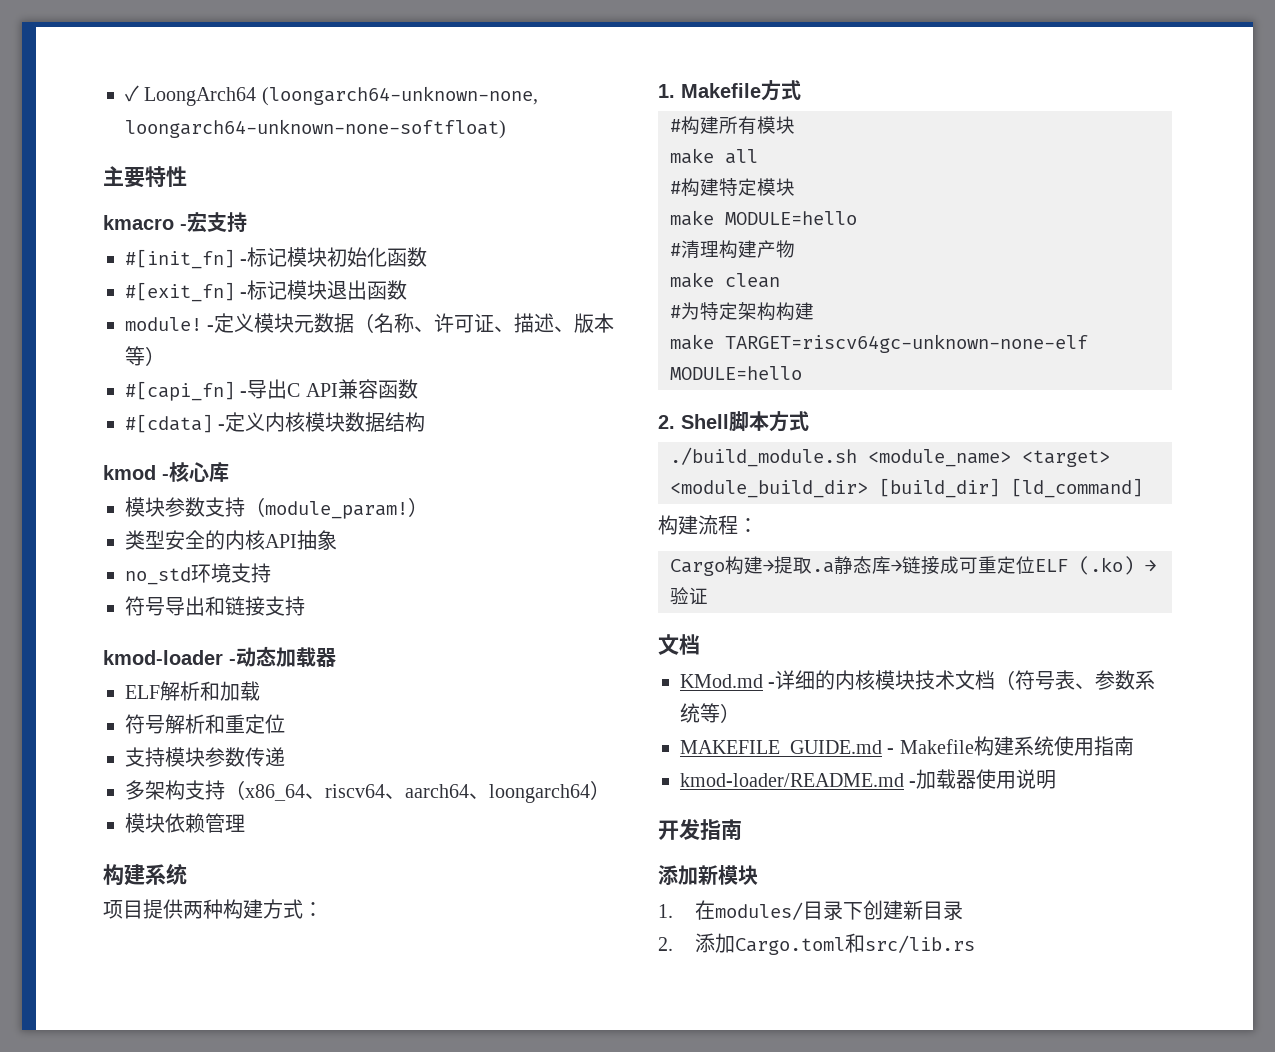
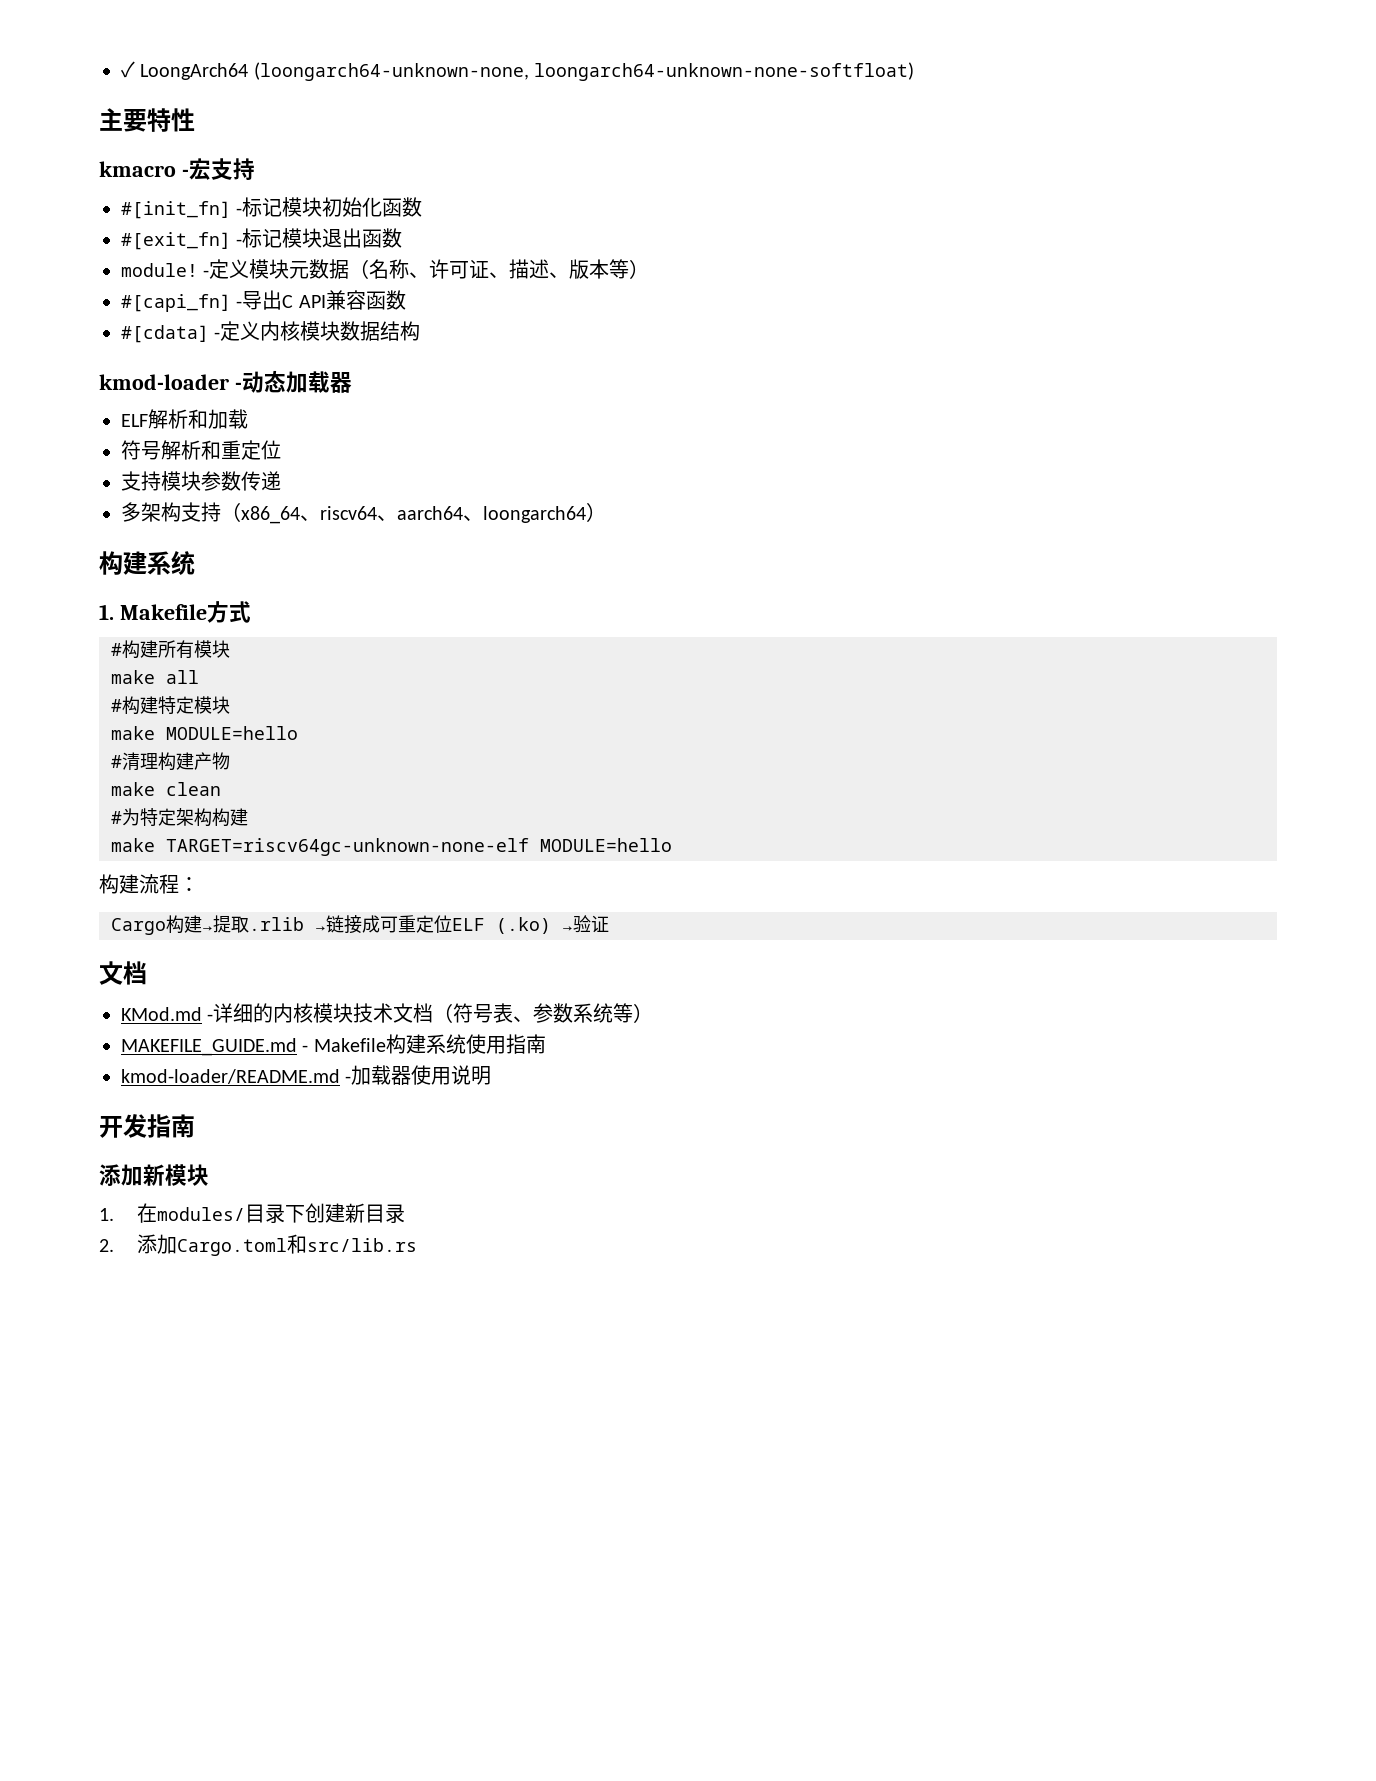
[103,462,229,482] [125,497,428,519] [125,530,337,550] [125,563,271,585] [125,596,305,616] // kmod -核心库 // 模块参数支持（module_param!） // 类型安全的内核API抽象 // no_std环境支持 // 符号导出和链接支持 -> (421, 331) none
[125,813,245,833] [103,863,187,886] [103,899,323,919] // 模块依赖管理 // 构建系统 // 项目提供两种构建方式： -> [99,551,195,575] // 构建系统
[658,411,809,432] [670,447,1110,467] [670,478,1143,498] // 2. Shell脚本方式 // ./build_module.sh <module_name> <target> <module_build_dir> [build_dir] [ld_command] -> (672, 845) none
[812,556,891,574] .a静态库 -> [249,917,304,931] .rlib

